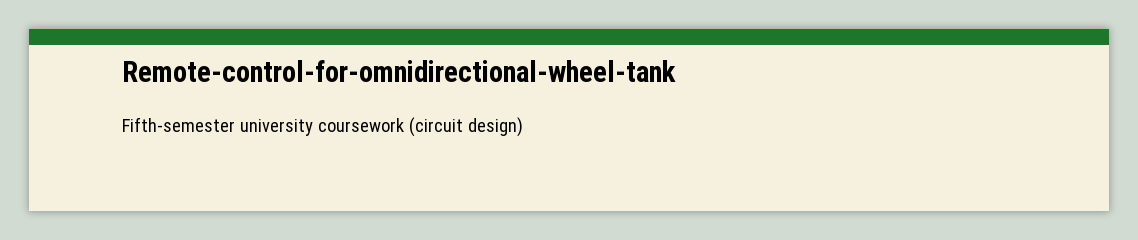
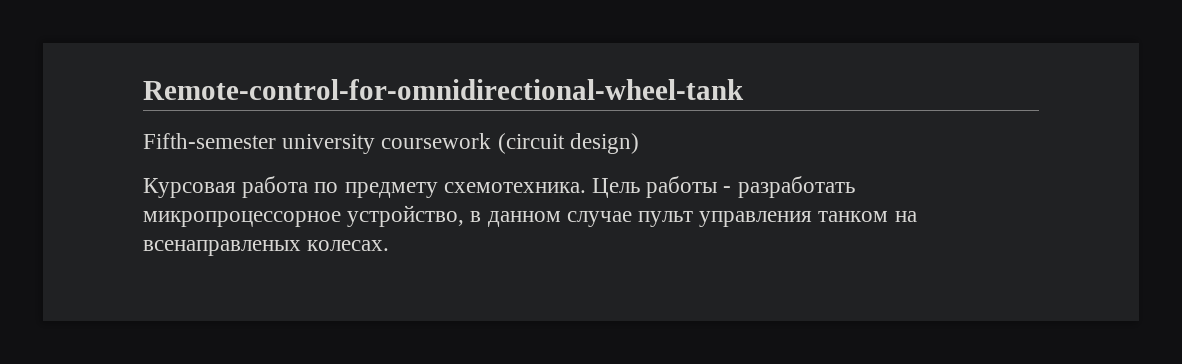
(523, 127) none -> [143,176,855,198] [143,205,917,227] [143,240,390,256] // Курсовая работа по предмету схемотехника. Цель работы - разработать микропроцессорное устройство, в данном случае пульт управления танком на всенаправленых колесах.

